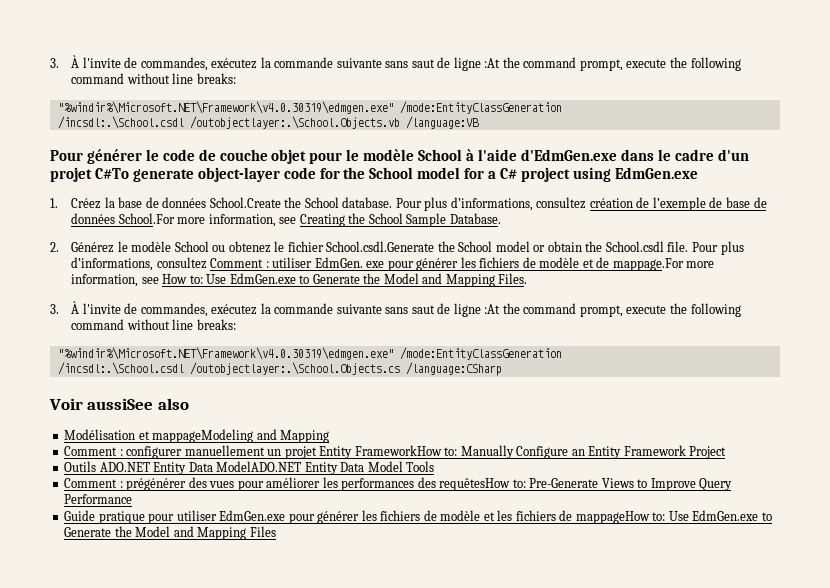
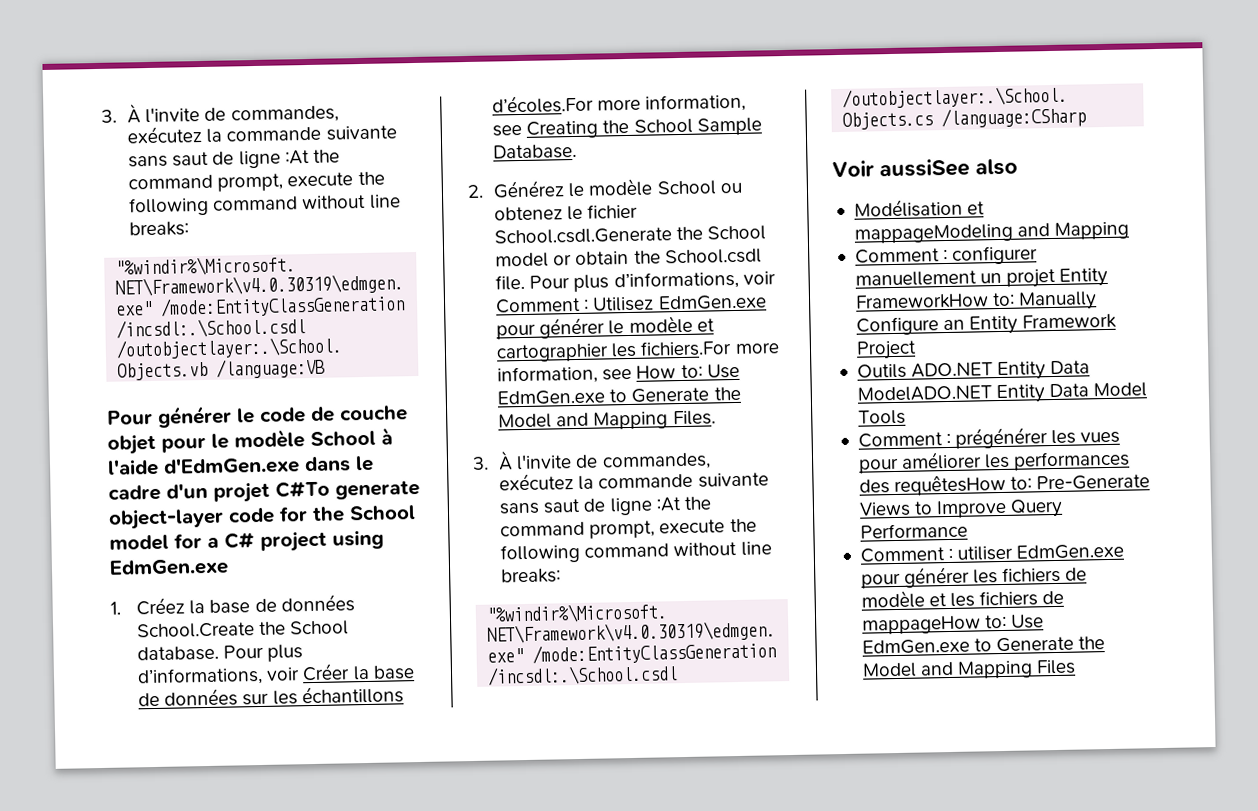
[536,197,767,211] [71,213,175,224] consultez création de l’exemple de base de données School.For -> [266,663,415,682] [138,685,404,707] [492,94,595,114] voir Créer la base de données sur les échantillons d’écoles.For
[156,257,684,271] consultez Comment : utiliser EdmGen. exe pour générer les fichiers de modèle et de mappage.For -> [742,271,776,285] [495,294,767,314] [496,315,715,340] [496,340,733,363] voir Comment : Utilisez EdmGen.exe pour générer le modèle et cartographier les fichiers.For
[188,477,207,488] des -> [1051,429,1077,445] les
[64,510,175,524] Guide pratique pour -> [859,547,954,563] Comment :

